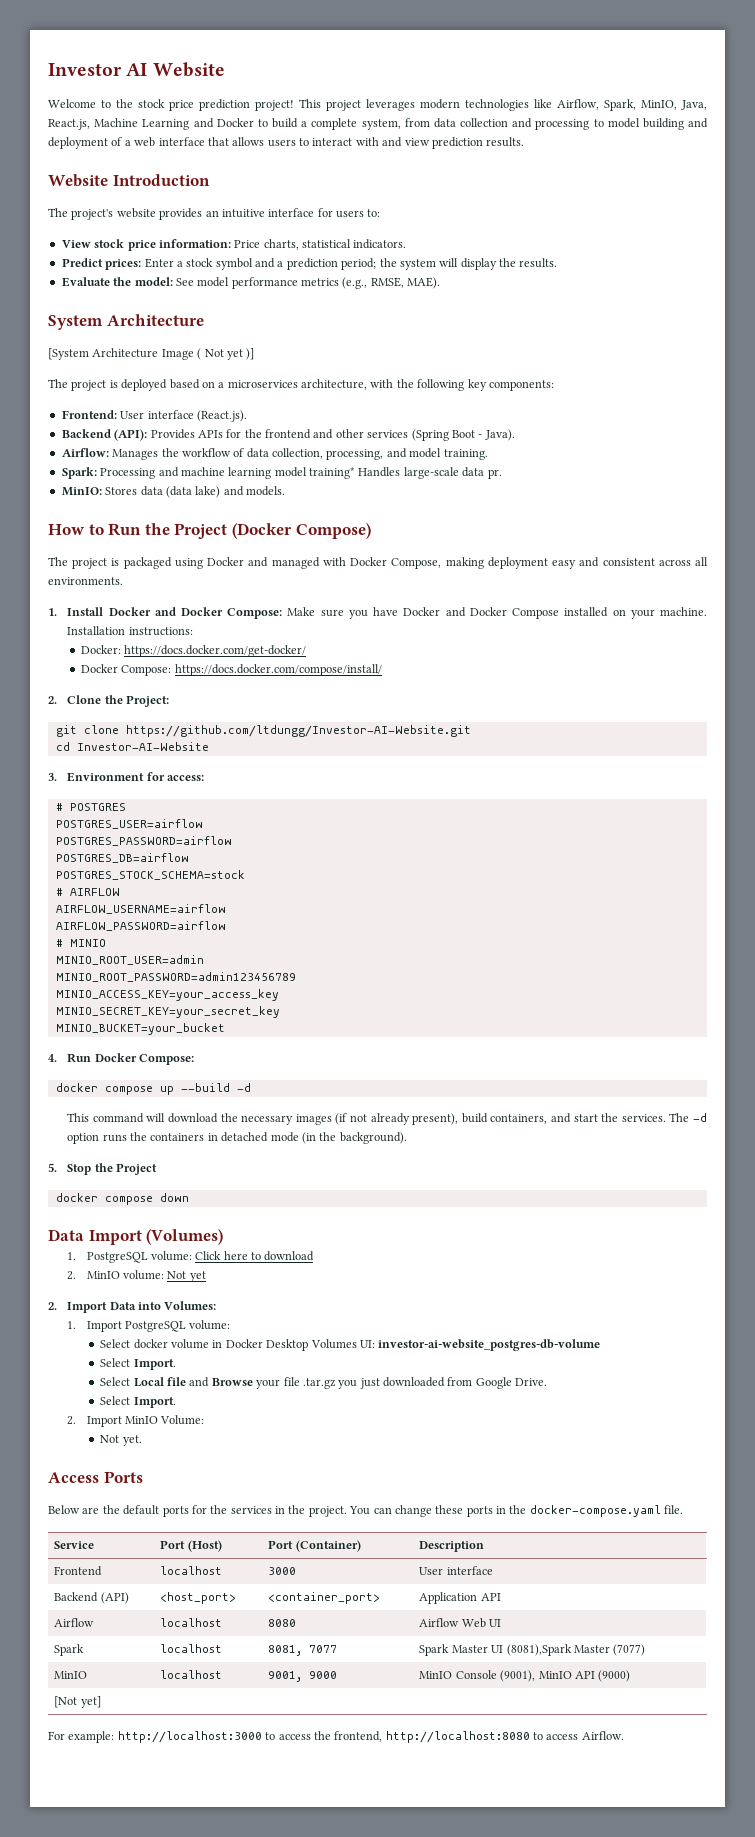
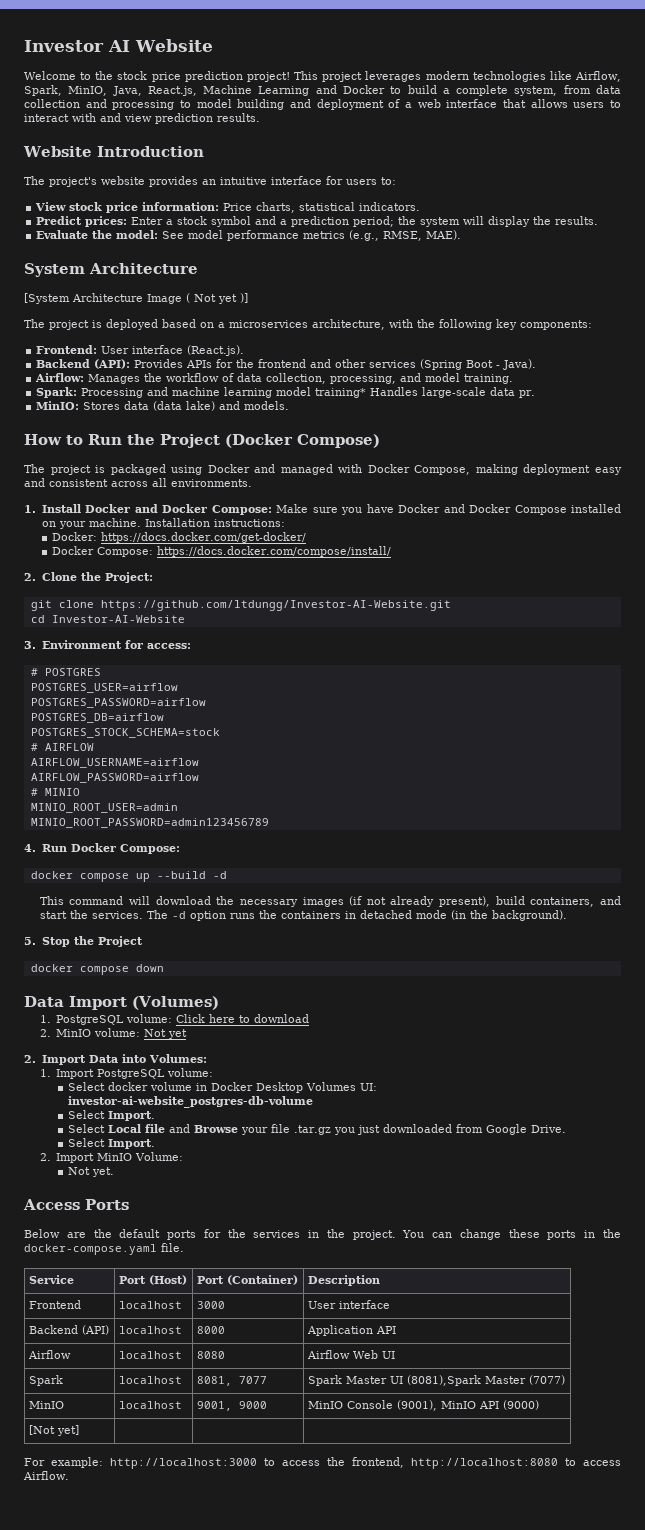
[55,989,279,1001] [55,1006,280,1018] [55,1023,225,1035] // MINIO_ACCESS_KEY=your_access_key // MINIO_SECRET_KEY=your_secret_key // MINIO_BUCKET=your_bucket -> (269, 823) none
[160,1592,237,1604] [268,1592,381,1604] <host_port> | <container_port> -> [118,1326,182,1334] [196,1326,225,1334] localhost | 8000

